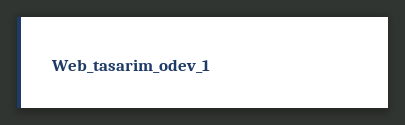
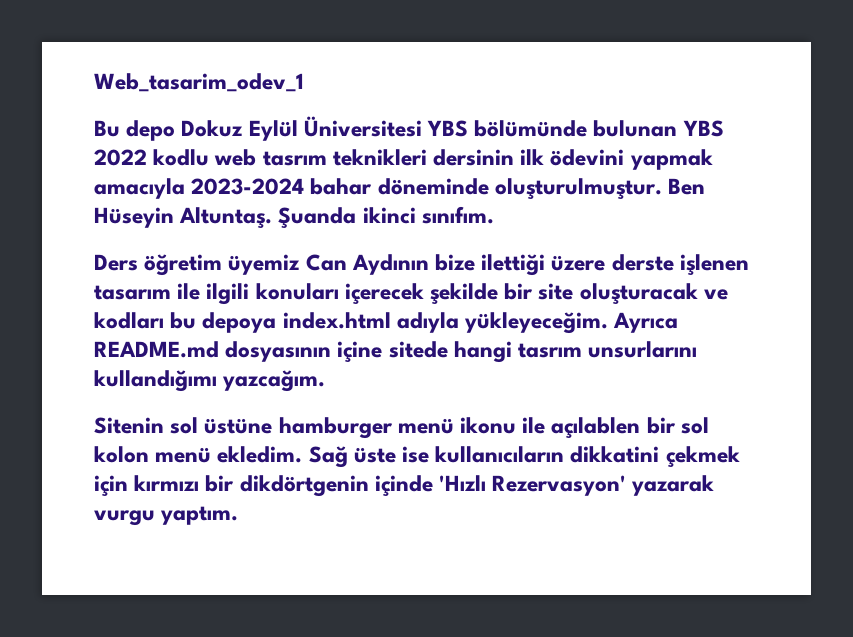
(210, 66) none -> [94,116,724,141] [94,149,713,170] [94,178,706,199] [94,206,494,228] [94,254,749,276] [94,283,728,305] [94,312,679,334] [94,341,698,363] [94,370,326,392] [94,417,709,439] [94,446,740,468] [94,475,715,497] [94,506,239,526] // Bu depo Dokuz Eylül Üniversitesi YBS bölümünde bulunan YBS 2022 kodlu web tasrım teknikleri dersinin ilk ödevini yapmak amacıyla 2023-2024 bahar döneminde oluşturulmuştur. Ben Hüseyin Altuntaş. Şuanda ikinci sınıfım. // Ders öğretim üyemiz Can Aydının bize ilettiği üzere derste işlenen tasarım ile ilgili konuları içerecek şekilde bir site oluşturacak ve kodları bu depoya index.html adıyla yükleyeceğim. Ayrıca README.md dosyasının içine sitede hangi tasrım unsurlarını kullandığımı yazcağım. // Sitenin sol üstüne hamburger menü ikonu ile açılablen bir sol kolon menü ekledim. Sağ üste ise kullanıcıların dikkatini çekmek için kırmızı bir dikdörtgenin içinde 'Hızlı Rezervasyon' yazarak vurgu yaptım.

